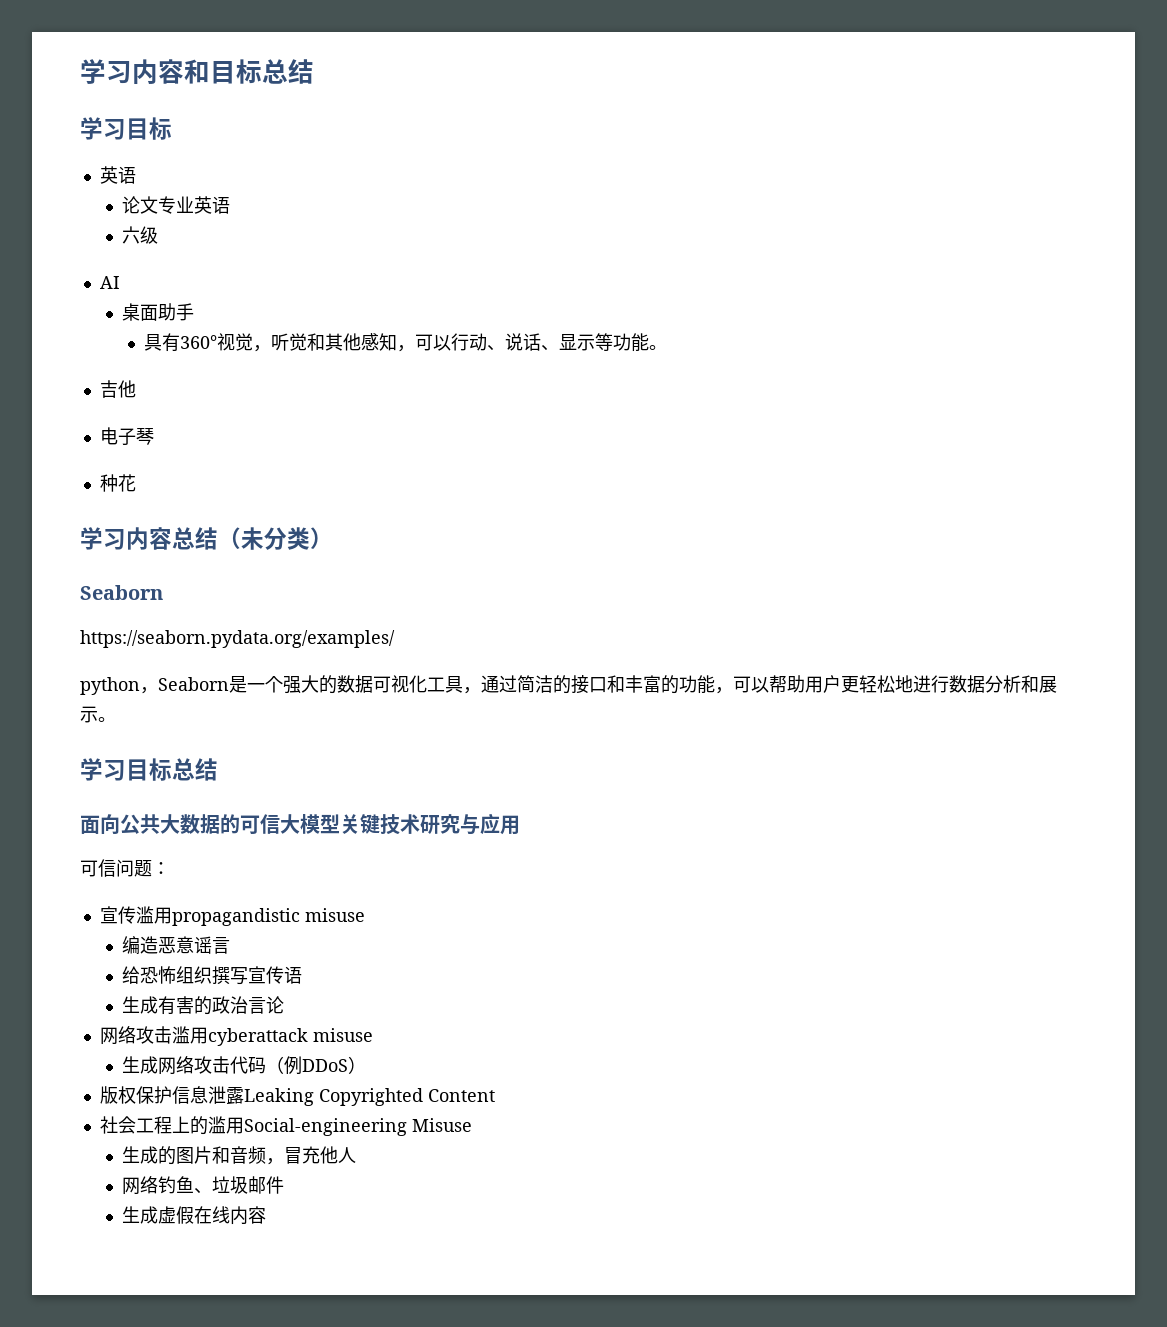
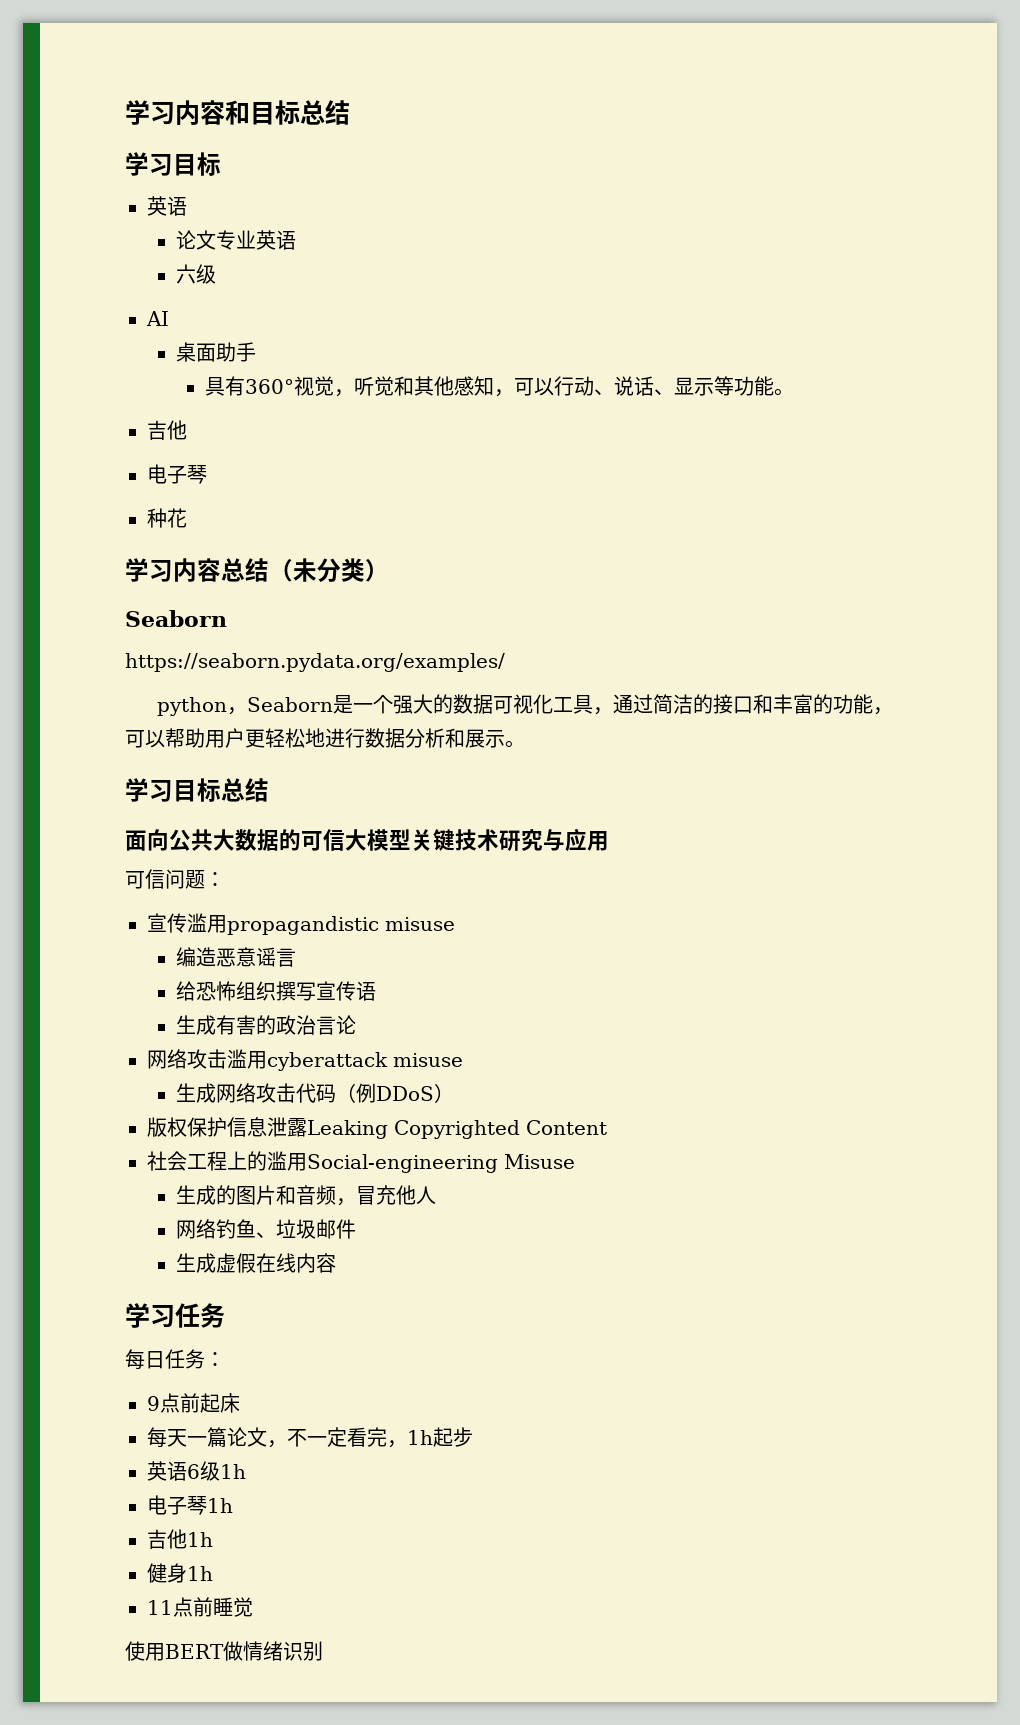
(267, 1215) none -> [125,1303,225,1328] [125,1349,225,1370] [147,1393,240,1413] [147,1427,473,1448] [147,1461,246,1481] [147,1495,233,1515] [147,1529,213,1549] [147,1563,213,1583] [147,1597,253,1617] [125,1641,323,1661] // 学习任务 // 每日任务： // 9点前起床 // 每天一篇论文，不一定看完，1h起步 // 英语6级1h // 电子琴1h // 吉他1h // 健身1h // 11点前睡觉 // 使用BERT做情绪识别

